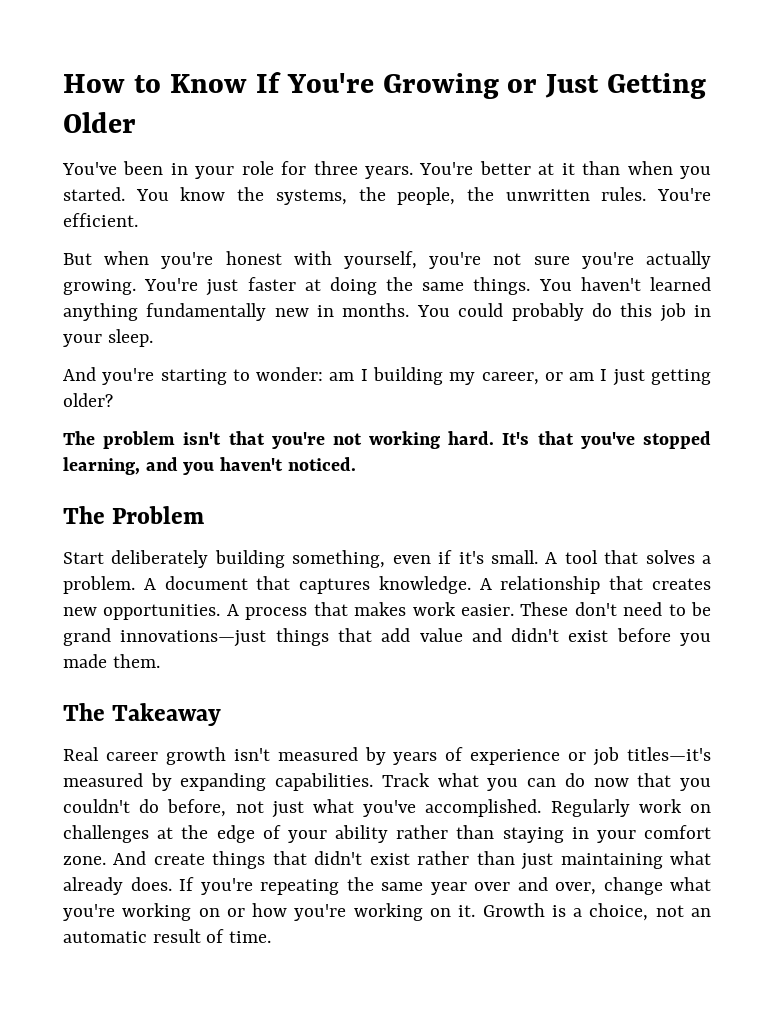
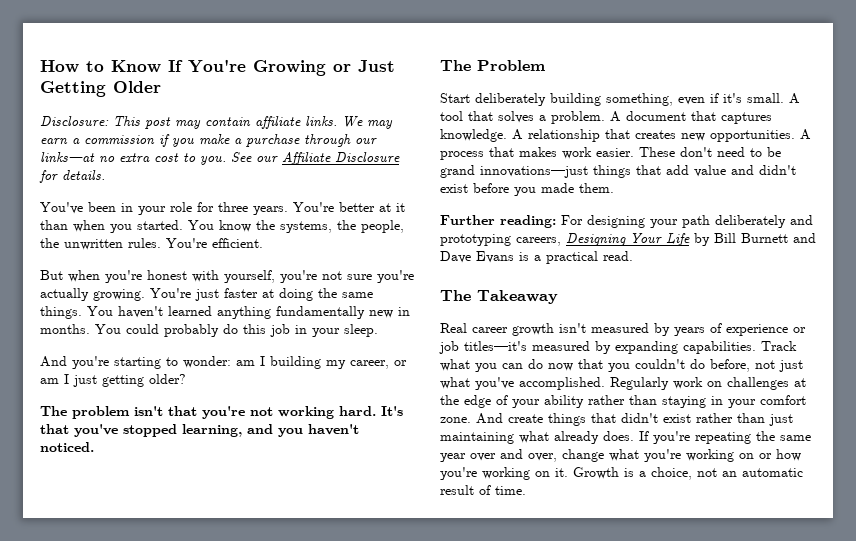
(136, 122) none -> [40,116,393,129] [40,134,377,147] [40,152,400,165] [39,170,105,183] // Disclosure: This post may contain affiliate links. We may earn a commission if you make a purchase through our links—at no extra cost to you. See our Affiliate Disclosure for details.
(160, 661) none -> [440,215,813,228] [440,233,816,246] [440,251,633,264] // Further reading: For designing your path deliberately and prototyping careers, Designing Your Life by Bill Burnett and Dave Evans is a practical read.

